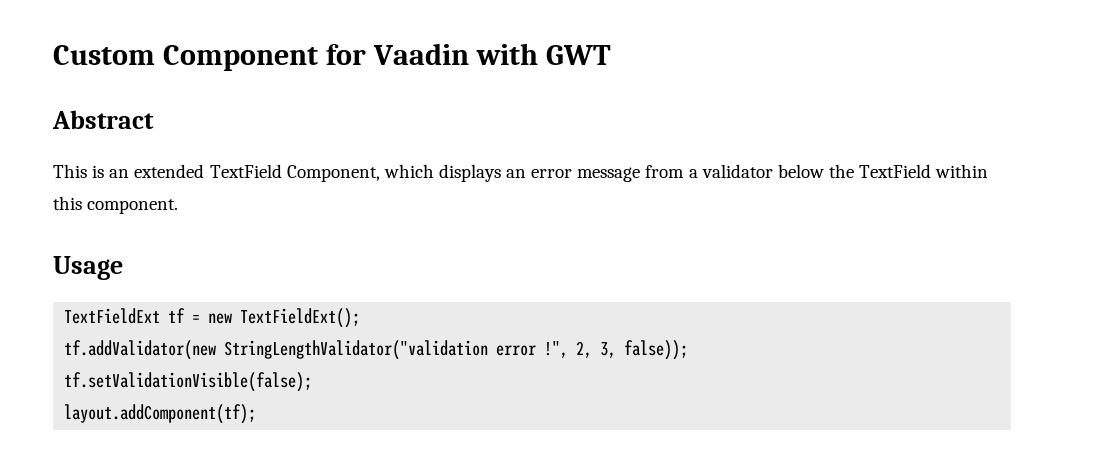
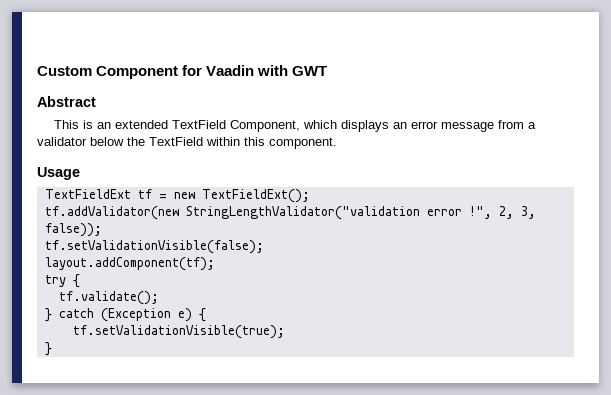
(257, 414) none -> [44,274,80,288] [58,291,159,305] [44,308,206,322] [72,325,285,339] [44,342,52,356] // try { // tf.validate(); // } catch (Exception e) { // tf.setValidationVisible(true); // }

